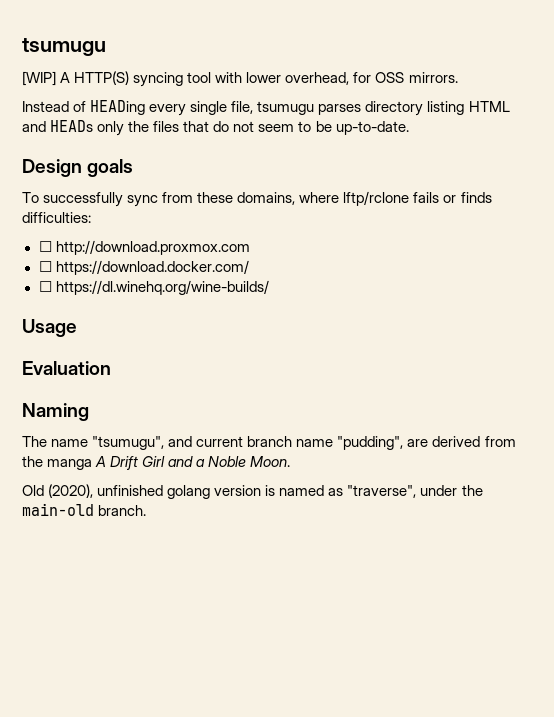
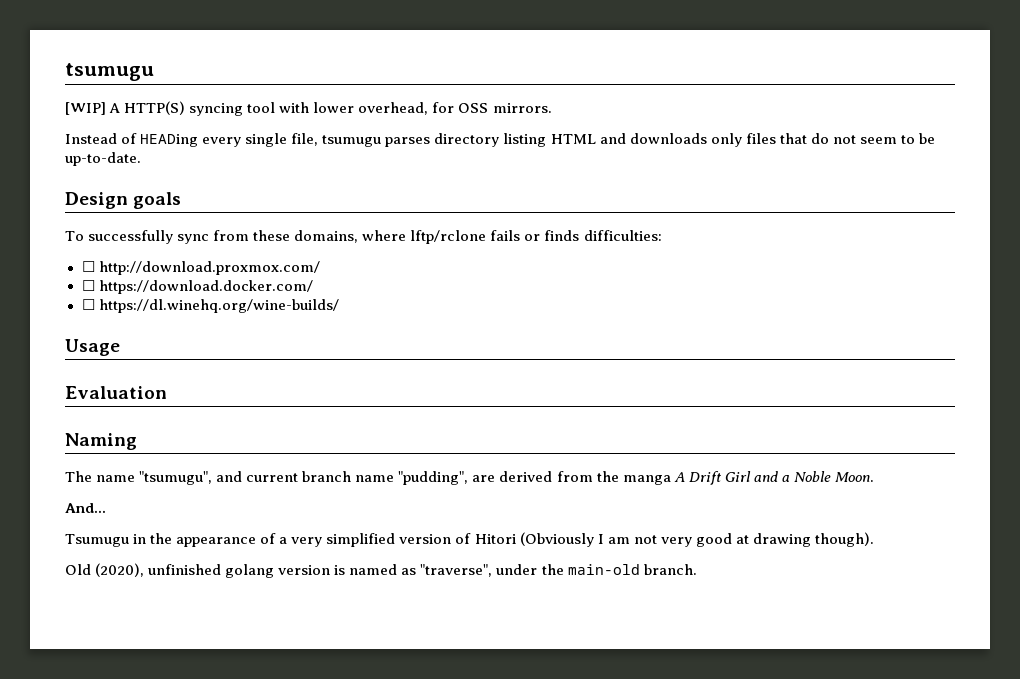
[50,120,150,136] HEADs only the -> [629,133,742,147] downloads only
[55,240,250,255] http://download.proxmox.com -> [98,261,320,275] http://download.proxmox.com/
(291, 461) none -> [65,503,106,513] [65,532,874,547] // And... // Tsumugu in the appearance of a very simplified version of Hitori (Obviously I am not very good at drawing though).

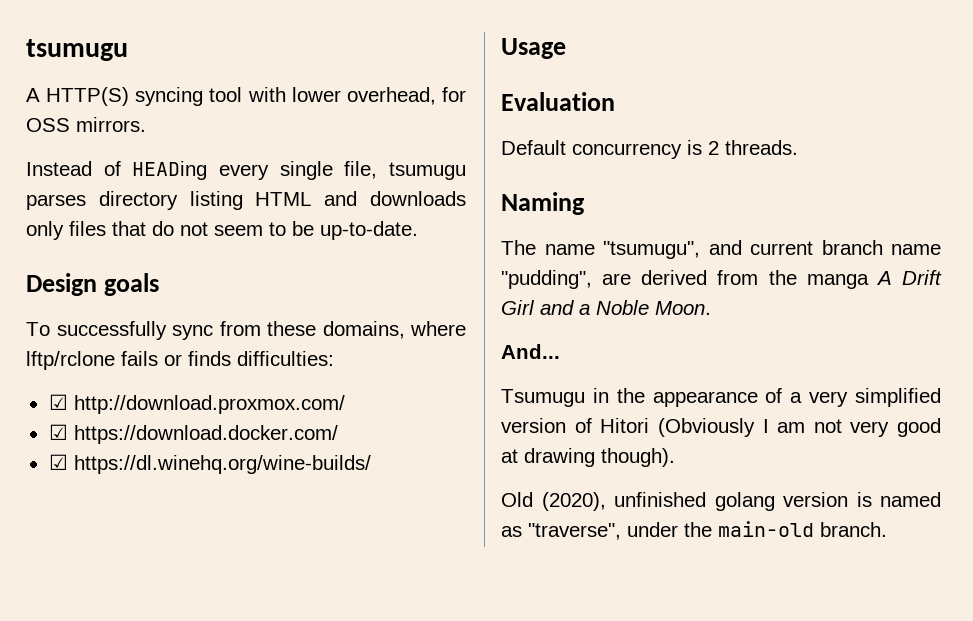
[65,102,106,115] [WIP] -> (128, 50) none
[81,261,95,272] ☐ -> [48,394,68,410] ☑
[81,280,95,291] ☐ -> [48,424,68,440] ☑
[81,299,95,310] ☐ -> [48,454,68,470] ☑
(167, 392) none -> [501,140,798,159] // Default concurrency is 2 threads.

